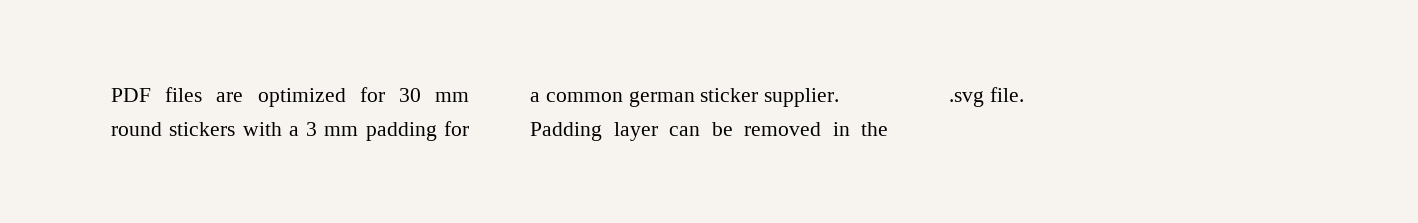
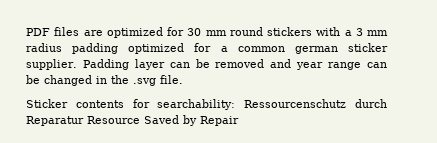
[365,122,437,141] padding -> [26,43,185,54] radius padding optimized
[832,122,888,136] [949,87,1024,107] in the .svg file. -> [270,59,387,70] [26,75,183,86] [26,99,388,110] [26,115,239,126] and year range can be changed in the .svg file. // Sticker contents for searchability: Ressourcenschutz durch Reparatur Resource Saved by Repair

